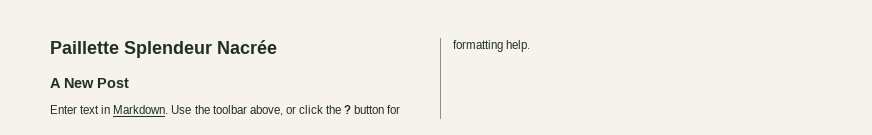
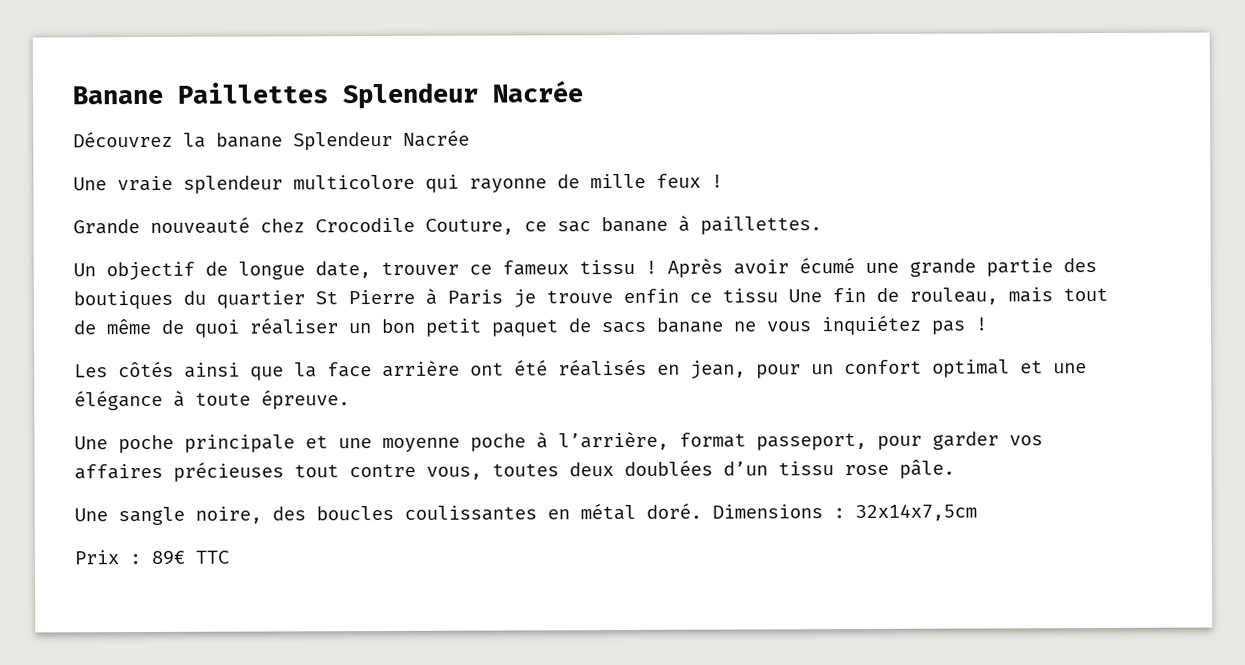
[50,40,277,58] [50,78,129,88] [50,105,401,116] [453,40,531,52] Paillette Splendeur Nacrée // A New Post // Enter text in Markdown. Use the toolbar above, or click the ? button for formatting help. -> [72,80,584,110] [73,129,470,151] [73,173,723,194] [73,215,822,235] [73,257,1097,281] [73,287,1108,310] [73,314,987,338] [74,358,1087,381] [74,389,350,411] [74,431,1043,454] [74,459,955,482] [74,502,977,526] [74,550,229,565] Banane Paillettes Splendeur Nacrée // Découvrez la banane Splendeur Nacrée // Une vraie splendeur multicolore qui rayonne de mille feux ! // Grande nouveauté chez Crocodile Couture, ce sac banane à paillettes. // Un objectif de longue date, trouver ce fameux tissu ! Après avoir écumé une grande partie des boutiques du quartier St Pierre à Paris je trouve enfin ce tissu Une fin de rouleau, mais tout de même de quoi réaliser un bon petit paquet de sacs banane ne vous inquiétez pas ! // Les côtés ainsi que la face arrière ont été réalisés en jean, pour un confort optimal et une élégance à toute épreuve. // Une poche principale et une moyenne poche à l’arrière, format passeport, pour garder vos affaires précieuses tout contre vous, toutes deux doublées d’un tissu rose pâle. // Une sangle noire, des boucles coulissantes en métal doré. Dimensions : 32x14x7,5cm // Prix : 89€ TTC

